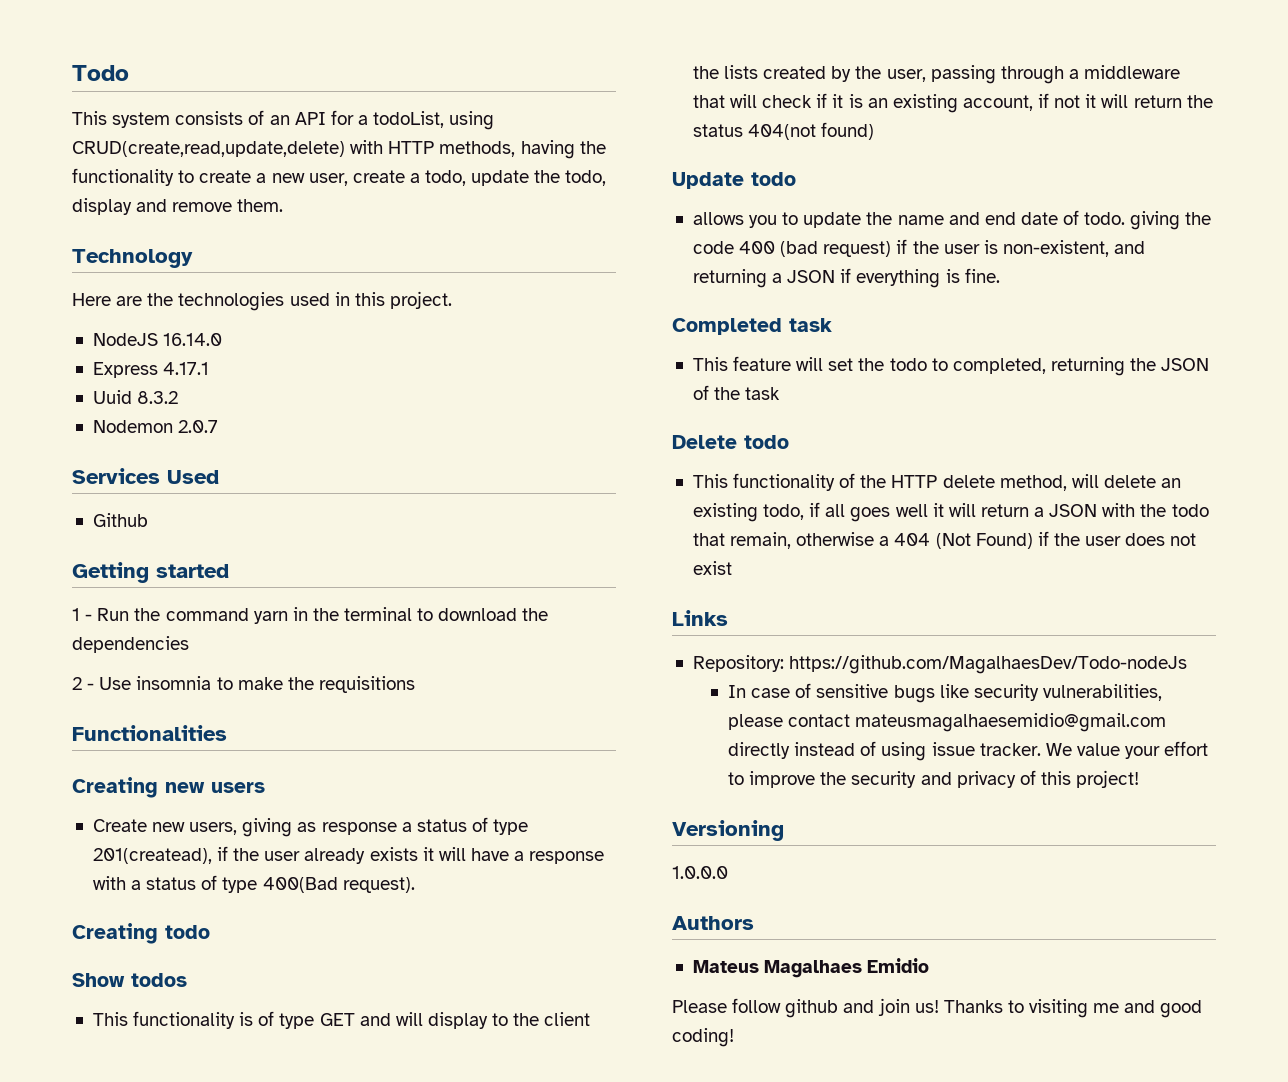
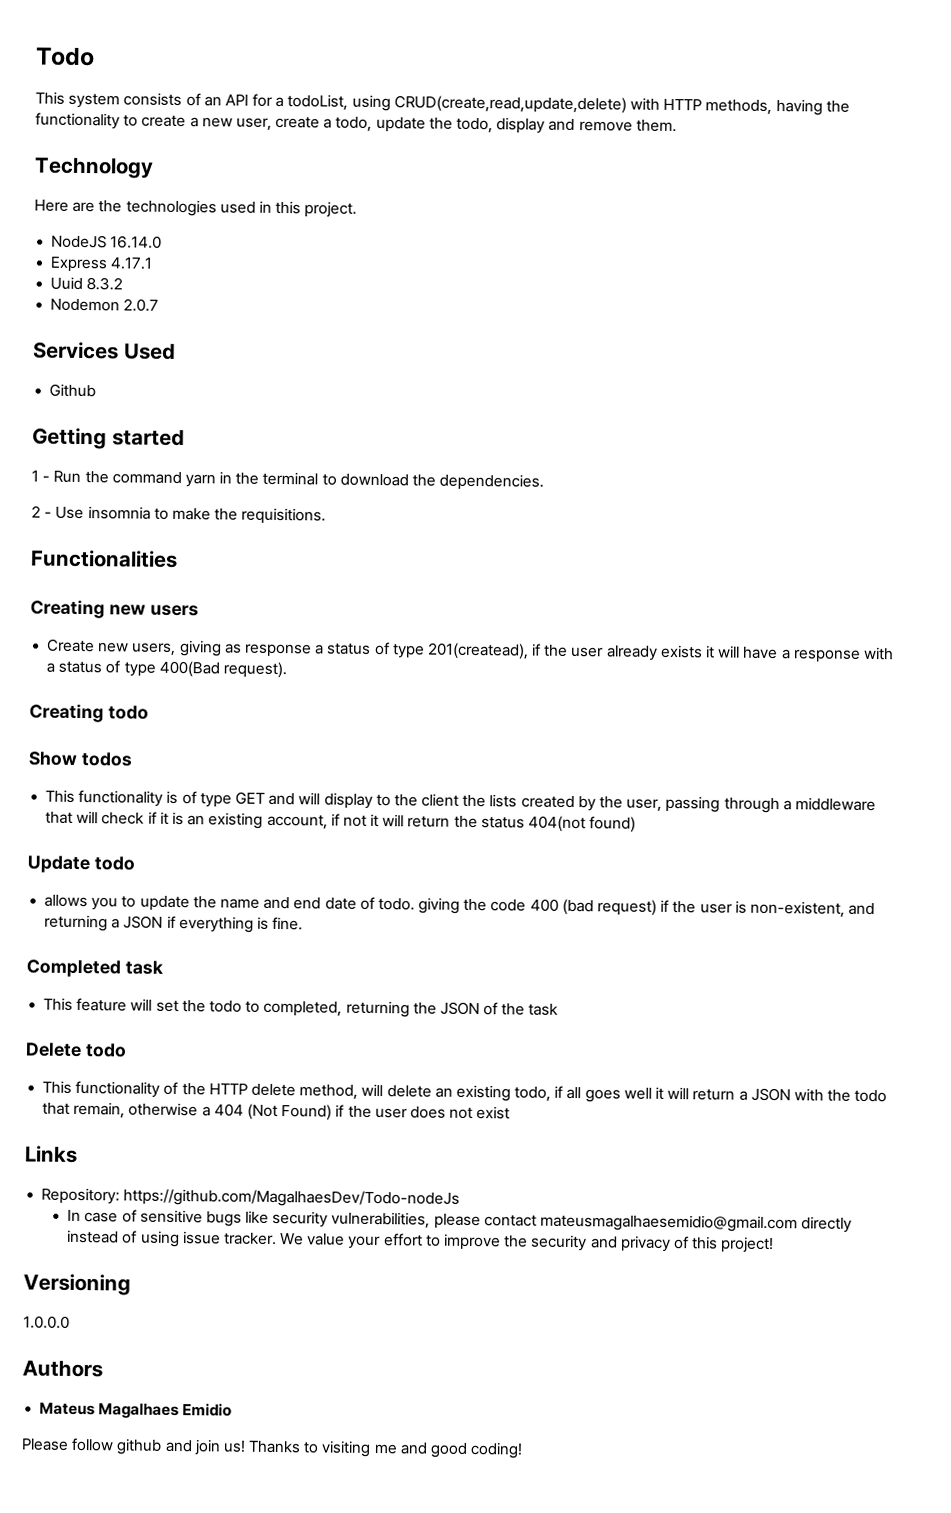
[72,636,189,653] dependencies -> [439,473,545,491] dependencies.
[318,676,415,693] requisitions -> [241,507,327,525] requisitions.

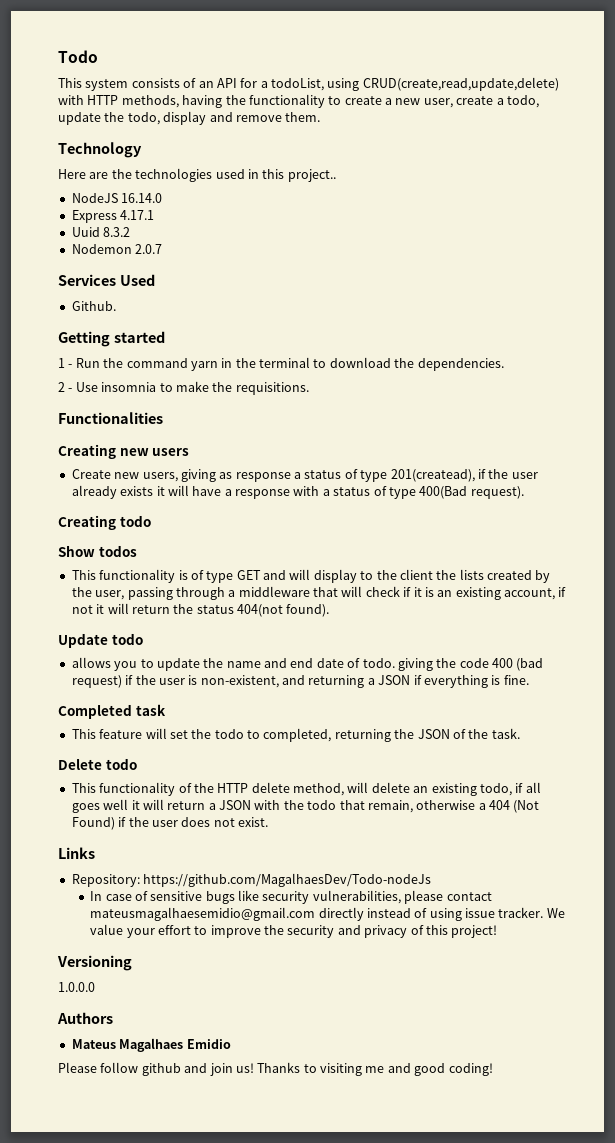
[304,201,358,218] project. -> [287,169,336,182] project..
[49,383,97,398] Github -> [71,301,116,311] Github.
[589,816,637,833] found) -> [286,604,330,617] found).
[528,1003,559,1016] task -> [491,728,520,739] task.
[476,1106,511,1120] exist -> [238,817,268,827] exist.

